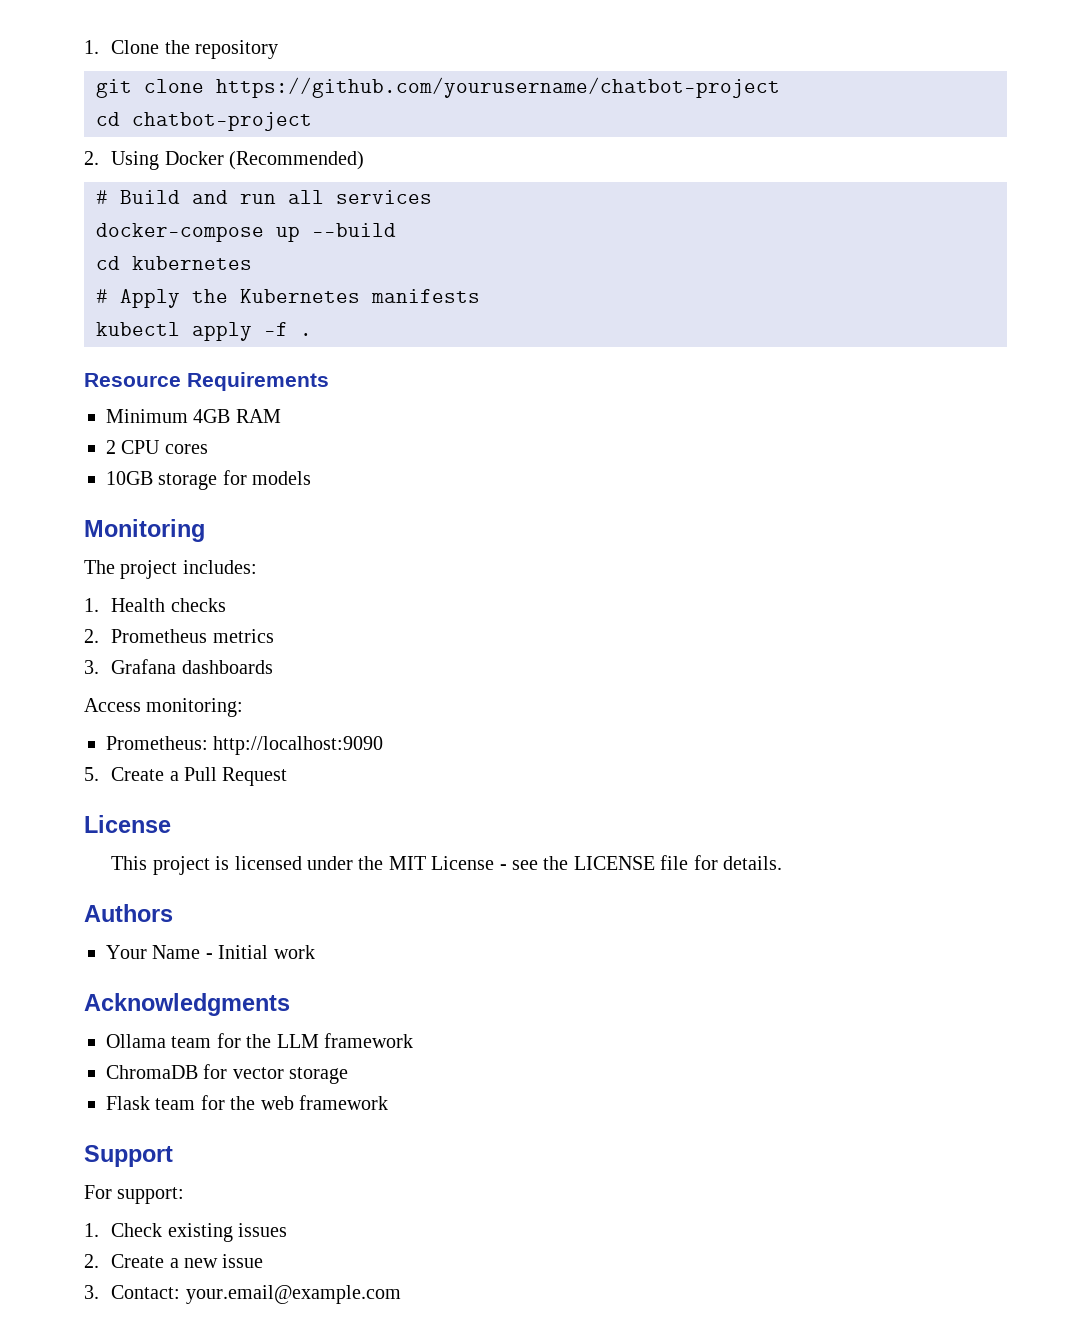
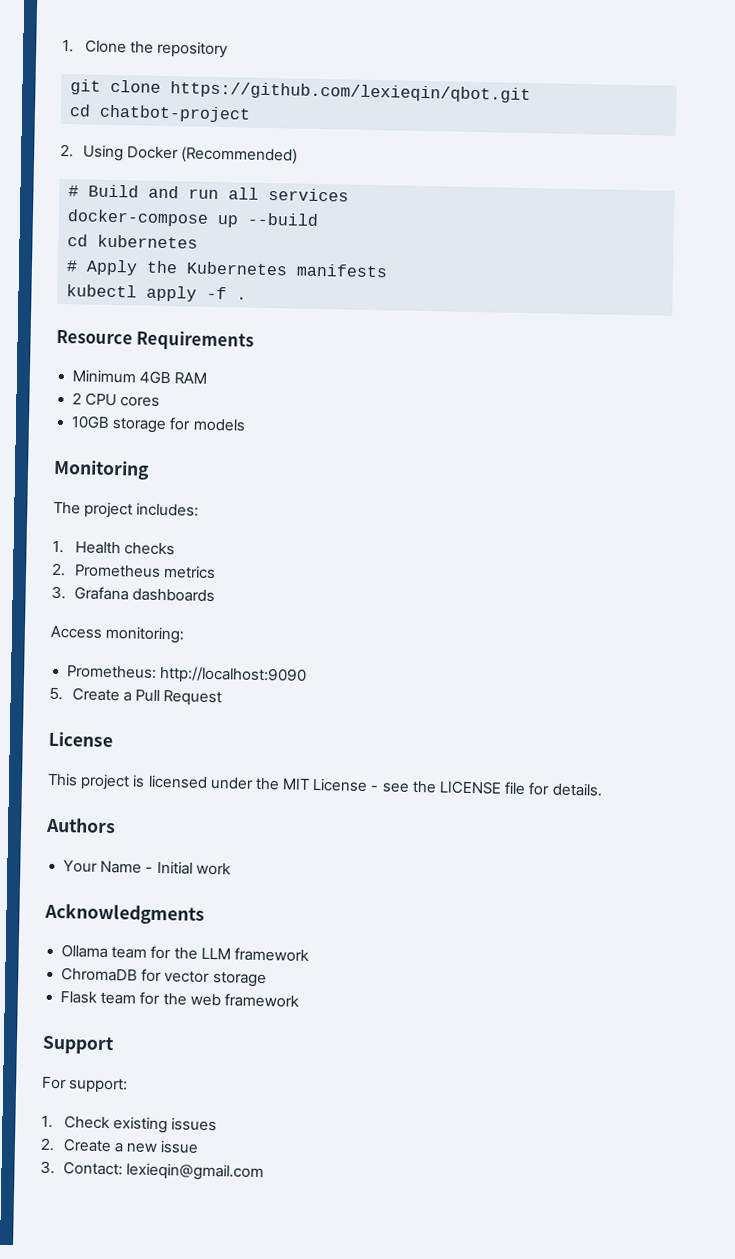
[216,77,780,98] https://github.com/yourusername/chatbot-project -> [170,81,532,104] https://github.com/lexieqin/qbot.git
[185,1285,401,1304] your.email@example.com -> [125,1162,264,1182] lexieqin@gmail.com

